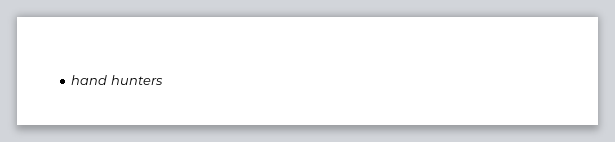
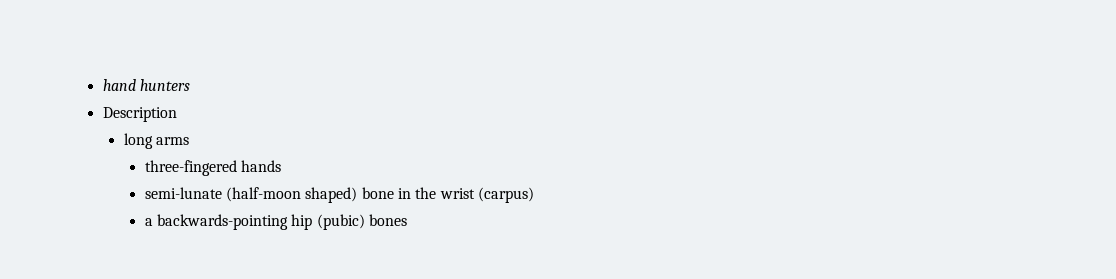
(163, 80) none -> [102,107,177,122] [123,133,189,149] [144,160,281,176] [144,187,534,203] [144,214,407,230] // Description // long arms // three-fingered hands // semi-lunate (half-moon shaped) bone in the wrist (carpus) // a backwards-pointing hip (pubic) bones

